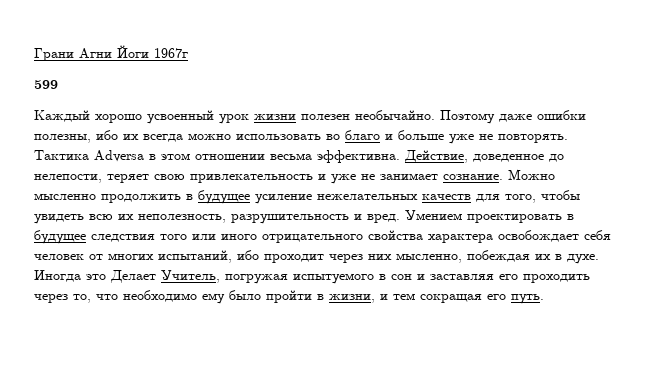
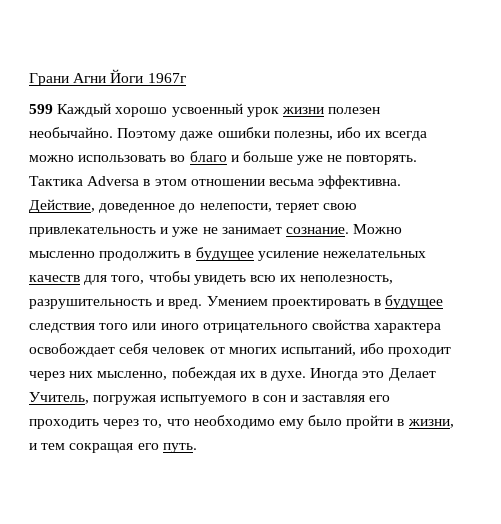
(58, 84) // -> (53, 109) none

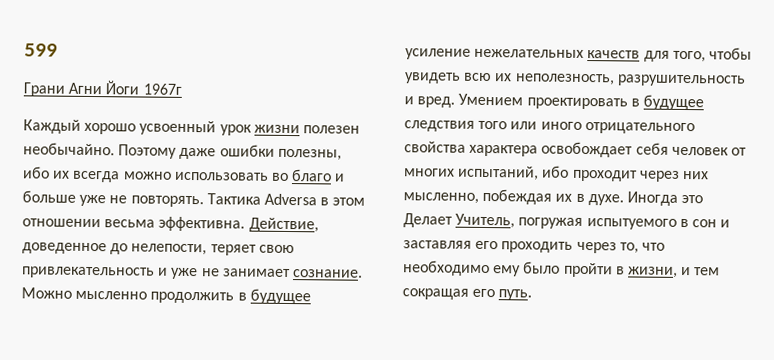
(29, 79) none -> [24,43,58,57] 599 //
[29,104,53,114] 599 -> (182, 89) none

